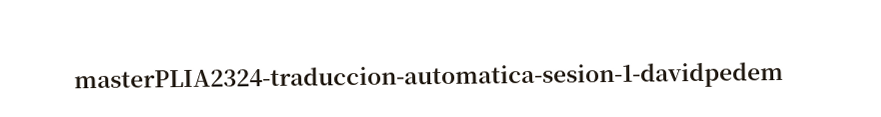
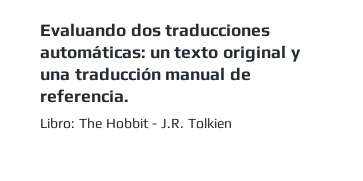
[74,61,784,95] masterPLIA2324-traduccion-automatica-sesion-1-davidpedem -> [40,23,271,37] [40,45,301,62] [40,67,252,81] [40,89,128,103] [40,118,232,129] Evaluando dos traducciones automáticas: un texto original y una traducción manual de referencia. // Libro: The Hobbit - J.R. Tolkien

